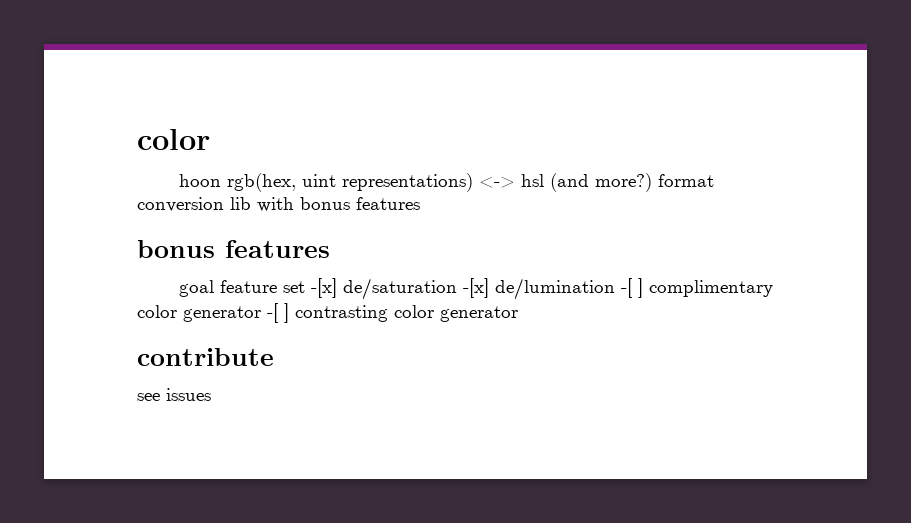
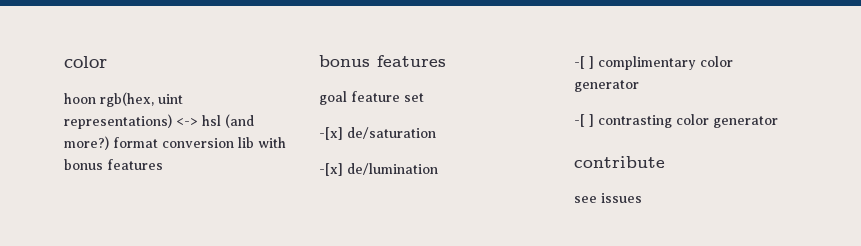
(305, 287) none -> (424, 97) //
(457, 289) none -> (436, 133) //
(615, 289) none -> (438, 169) //
(261, 314) none -> (639, 86) //

